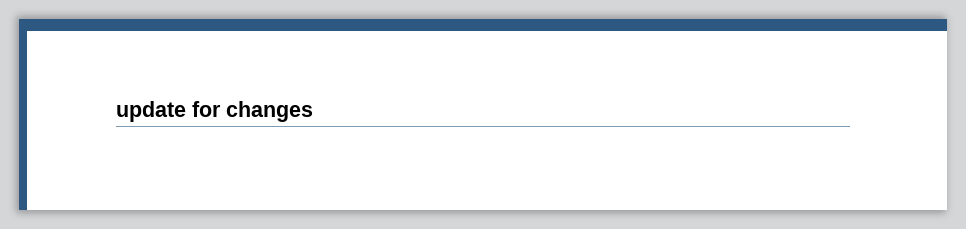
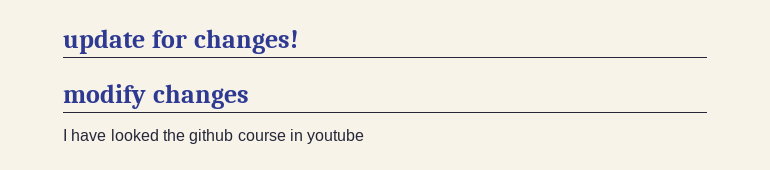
(221, 109) none -> [193,29,299,54] [63,84,146,109] changes! // modify
(313, 111) none -> [63,129,365,144] // I have looked the github course in youtube

